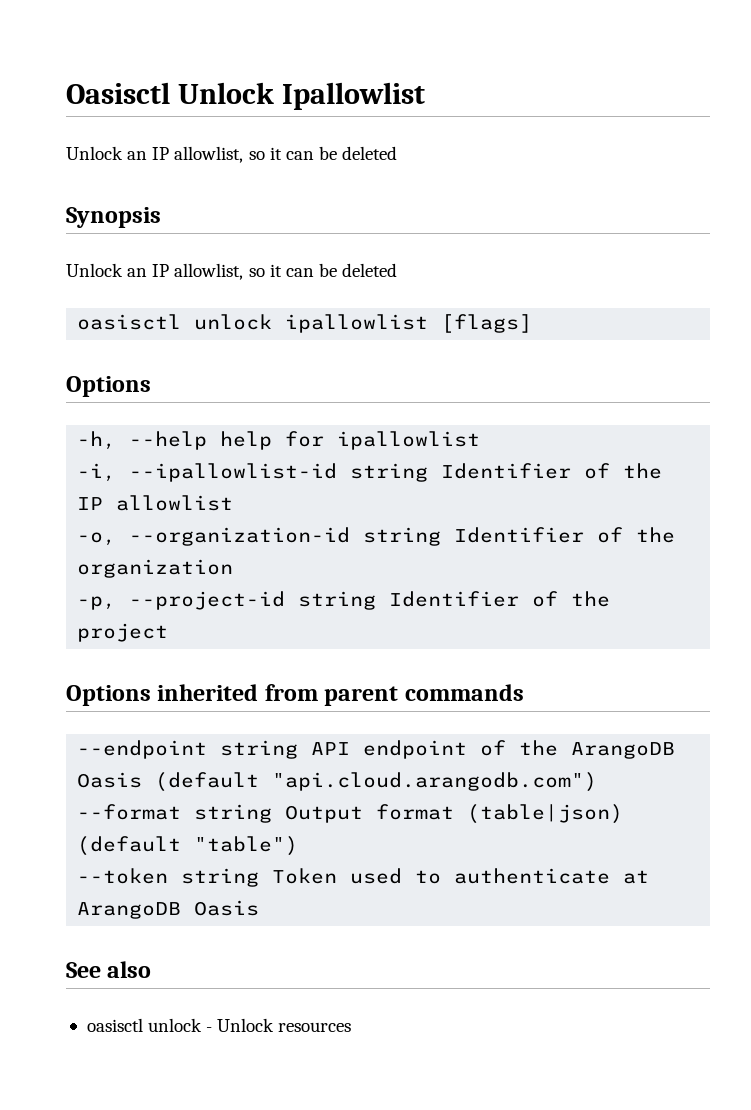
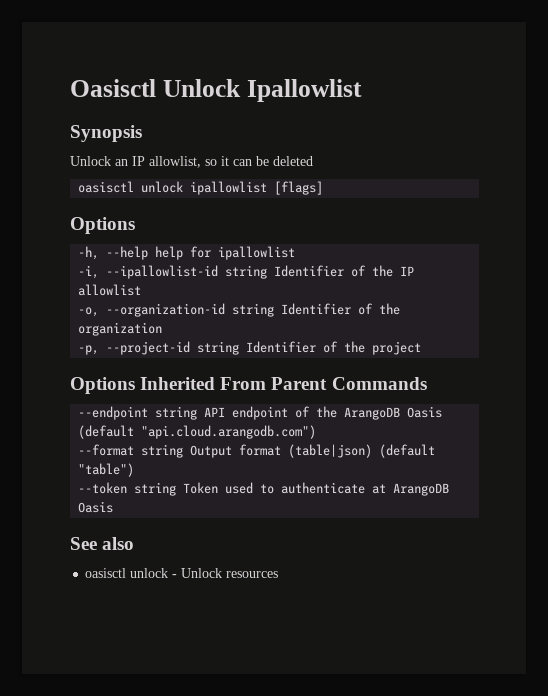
[66,146,398,163] // Unlock an IP allowlist, so it can be deleted -> (362, 90) none
[157,684,524,706] inherited from parent commands -> [140,377,427,390] Inherited From Parent Commands

